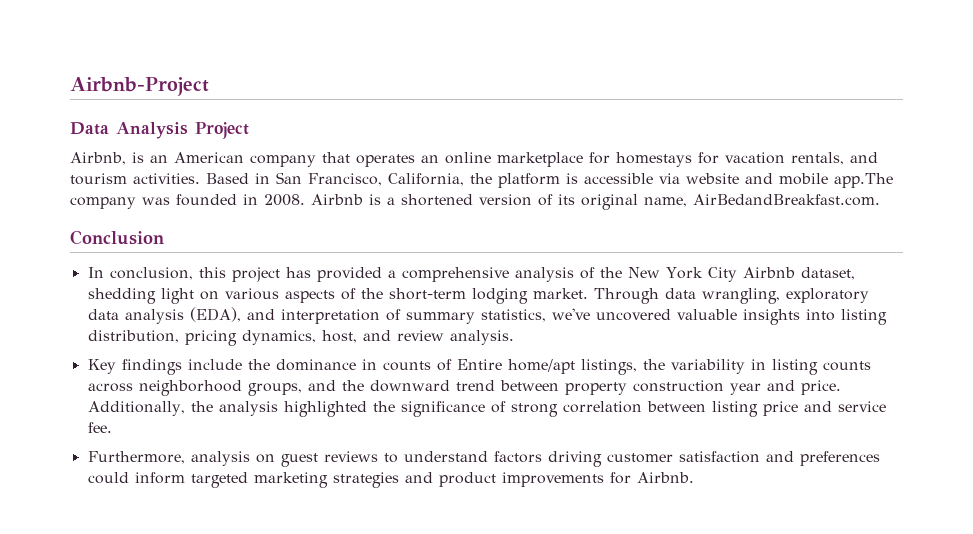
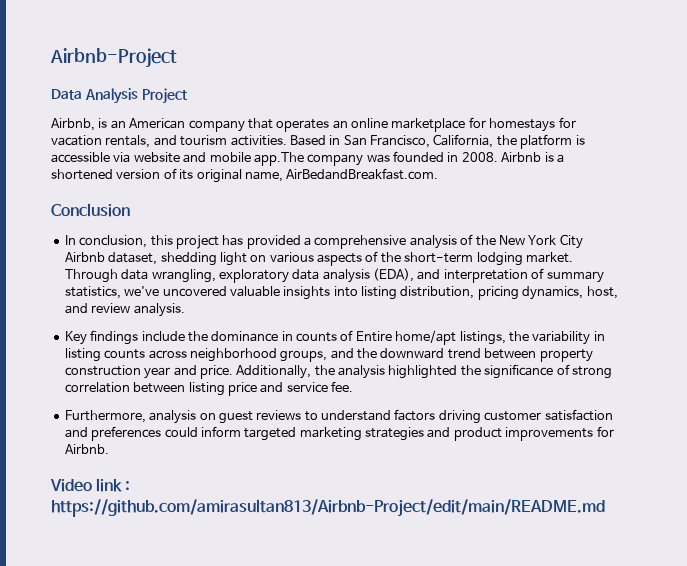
(694, 477) none -> [50,478,131,492] [51,499,605,517] // Video link : https://github.com/amirasultan813/Airbnb-Project/edit/main/README.md

